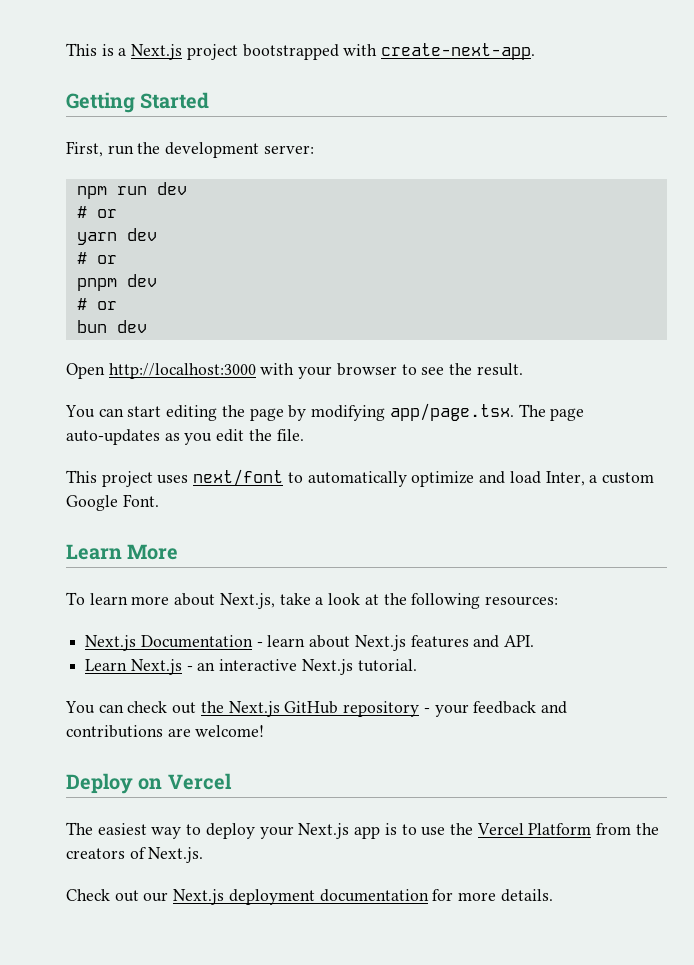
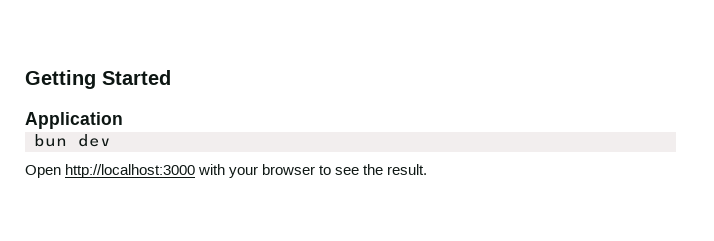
[66,43,536,60] [66,92,210,113] [66,141,314,158] [76,182,187,199] [76,206,117,218] [76,228,157,245] [76,252,117,264] [76,274,157,291] [76,298,117,310] This is a Next.js project bootstrapped with create-next-app. // Getting Started // First, run the development server: // npm run dev // # or // yarn dev // # or // pnpm dev // # or -> [25,70,171,89] [25,112,123,129] Getting Started // Application
[65,403,585,421] [66,429,304,445] [66,469,654,487] [66,494,159,511] [66,544,179,560] [66,592,558,609] [85,635,535,651] [85,659,417,675] [65,701,567,717] [66,725,265,738] [66,773,232,794] [66,822,659,839] [66,847,204,863] [66,889,553,905] // You can start editing the page by modifying app/page.tsx. The page auto-updates as you edit the file. // This project uses next/font to automatically optimize and load Inter, a custom Google Font. // Learn More // To learn more about Next.js, take a look at the following resources: // Next.js Documentation - learn about Next.js features and API. // Learn Next.js - an interactive Next.js tutorial. // You can check out the Next.js GitHub repository - your feedback and contributions are welcome! // Deploy on Vercel // The easiest way to deploy your Next.js app is to use the Vercel Platform from the creators of Next.js. // Check out our Next.js deployment documentation for more details. -> (428, 169) none

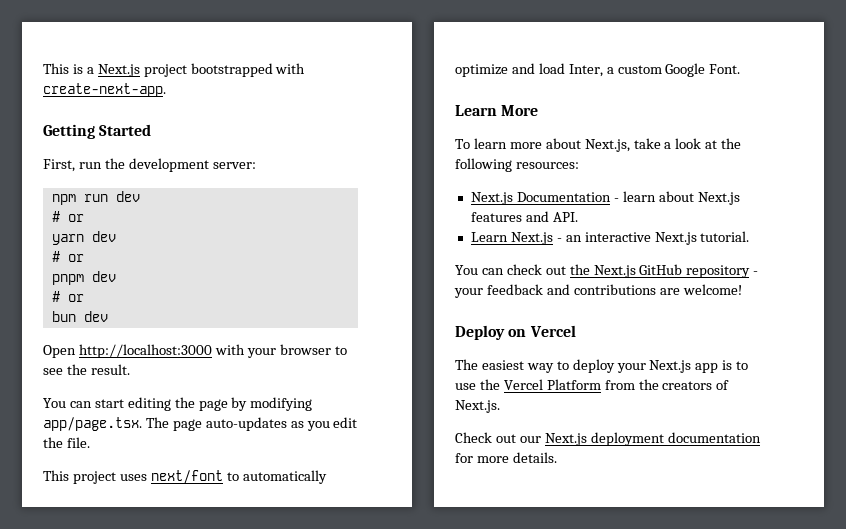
[25,70,171,89] [25,112,123,129] Getting Started // Application -> [43,63,306,77] [43,83,166,97] [43,124,152,139] [43,158,256,172] [51,191,140,205] [51,211,84,222] [51,231,116,245] [51,251,84,262] [51,271,116,285] [51,291,84,302] This is a Next.js project bootstrapped with create-next-app. // Getting Started // First, run the development server: // npm run dev // # or // yarn dev // # or // pnpm dev // # or
(428, 169) none -> [43,397,313,411] [43,417,358,431] [43,437,90,448] [43,470,327,484] [455,63,741,77] [455,105,539,116] [455,138,742,152] [455,158,579,172] [470,191,740,205] [470,211,578,222] [470,231,750,245] [455,264,759,278] [454,284,742,298] [455,325,576,340] [455,359,749,373] [455,379,730,390] [455,400,500,413] [455,432,761,446] [455,452,557,463] // You can start editing the page by modifying app/page.tsx. The page auto-updates as you edit the file. // This project uses next/font to automatically optimize and load Inter, a custom Google Font. // Learn More // To learn more about Next.js, take a look at the following resources: // Next.js Documentation - learn about Next.js features and API. // Learn Next.js - an interactive Next.js tutorial. // You can check out the Next.js GitHub repository - your feedback and contributions are welcome! // Deploy on Vercel // The easiest way to deploy your Next.js app is to use the Vercel Platform from the creators of Next.js. // Check out our Next.js deployment documentation for more details.

